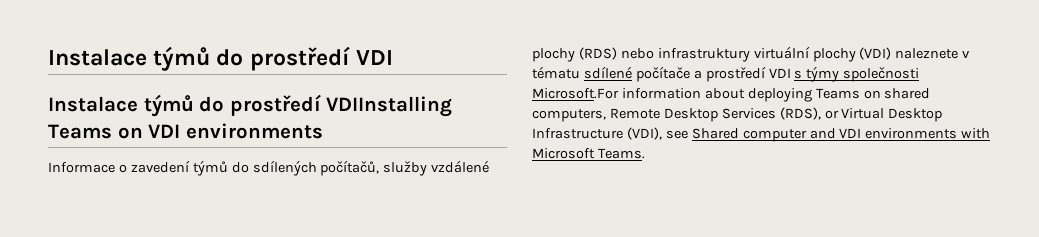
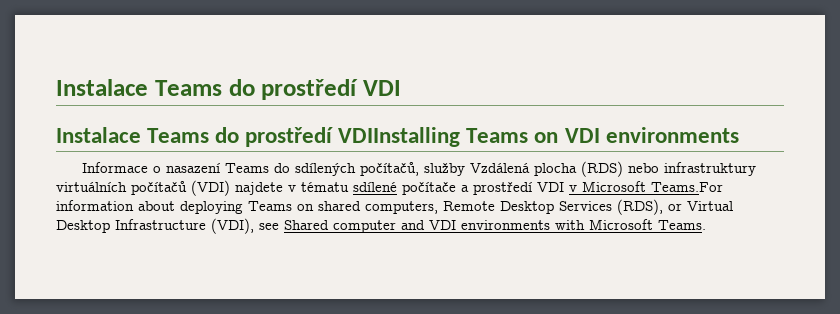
[48,46,211,71] Instalace týmů -> [56,79,222,96] Instalace Teams
[143,94,194,117] týmů -> [147,128,210,143] Teams
[130,160,228,176] zavedení týmů -> [166,163,270,173] nasazení Teams
[431,160,490,173] [532,48,575,62] vzdálené plochy -> [470,163,578,176] Vzdálená plocha
[753,46,959,62] virtuální plochy (VDI) naleznete -> [56,180,283,196] virtuálních počítačů (VDI) najdete
[794,66,920,82] [532,88,619,99] s týmy společnosti Microsoft.For -> [569,181,723,192] v Microsoft Teams.For

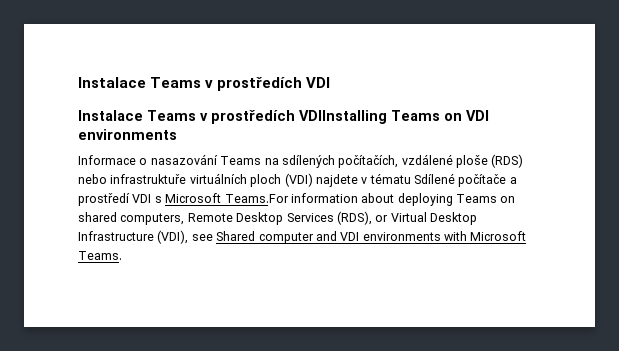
[56,79,359,100] Instalace Teams do prostředí -> [78,77,303,91] Instalace Teams v prostředích
[215,127,334,147] do prostředí -> [200,110,295,124] v prostředích
[166,161,757,177] [56,181,187,195] nasazení Teams do sdílených počítačů, služby Vzdálená plocha (RDS) nebo infrastruktury virtuálních počítačů -> [150,154,524,168] [78,173,282,187] nasazování Teams na sdílených počítačích, vzdálené ploše (RDS) nebo infrastruktuře virtuálních ploch
[353,182,397,192] sdílené -> [414,173,455,184] Sdílené
[569,185,577,192] v -> [154,196,162,203] s

